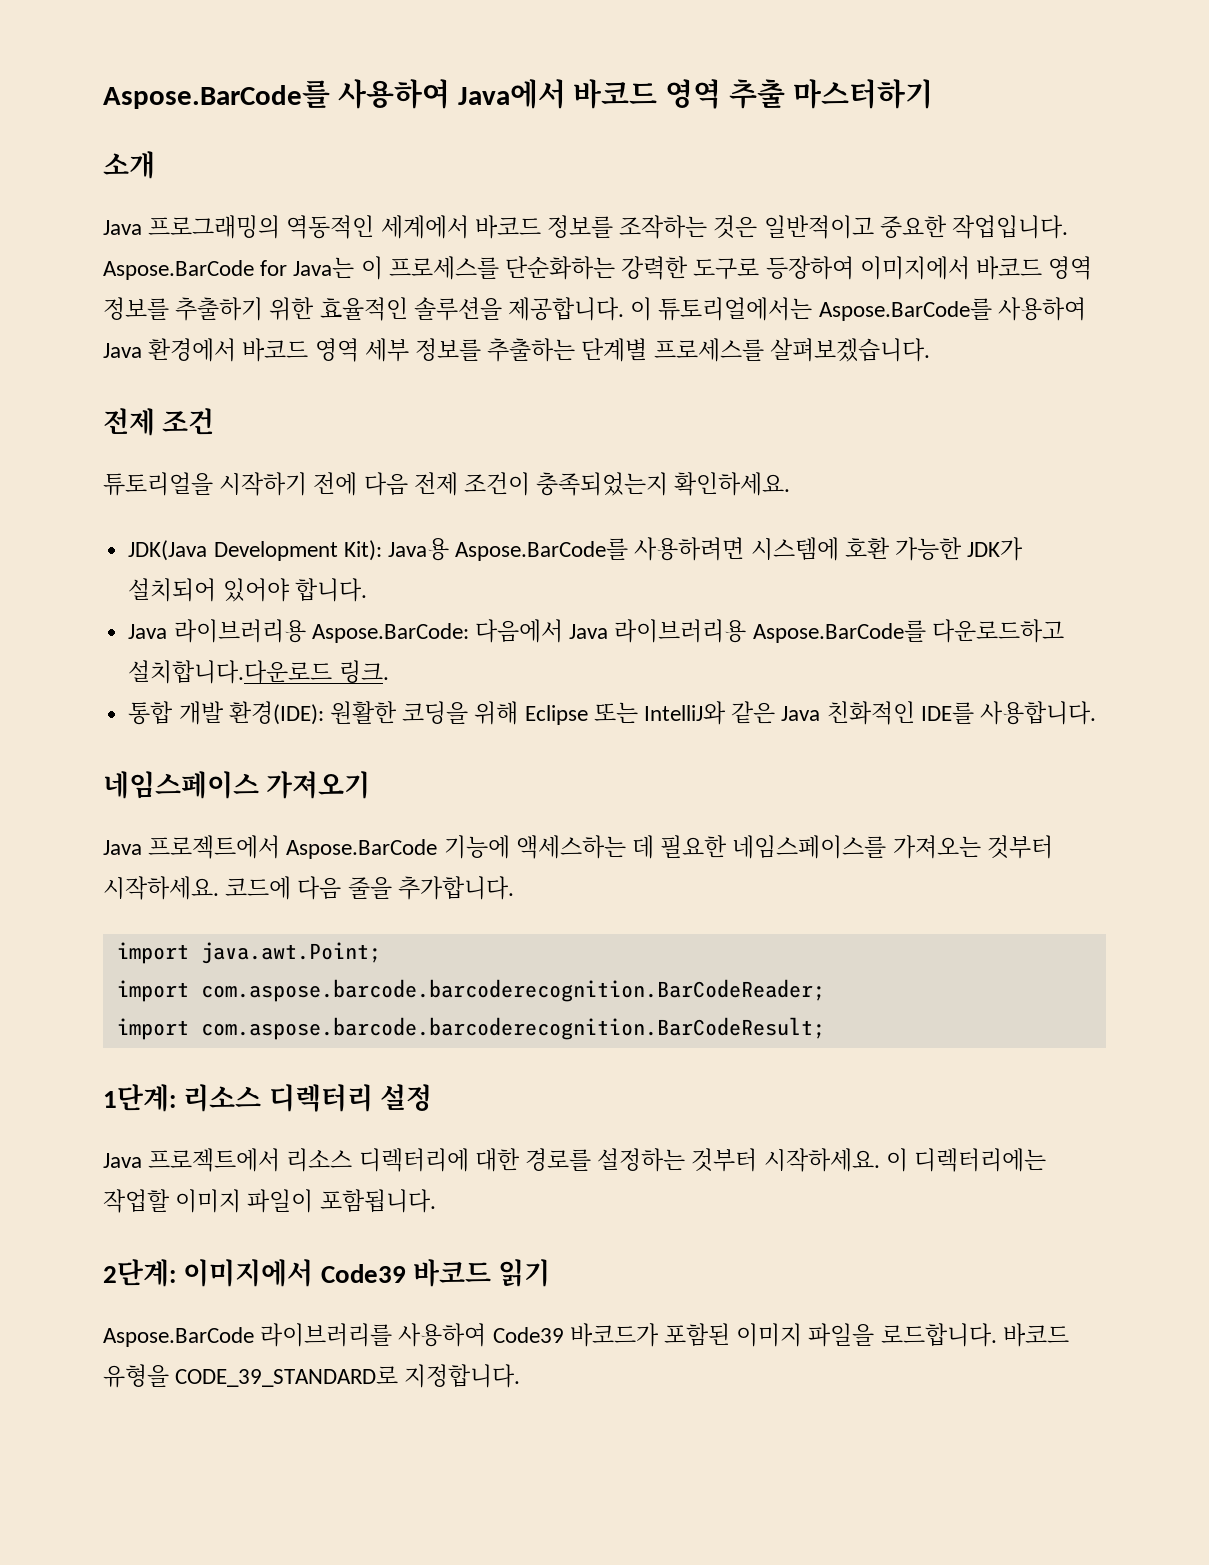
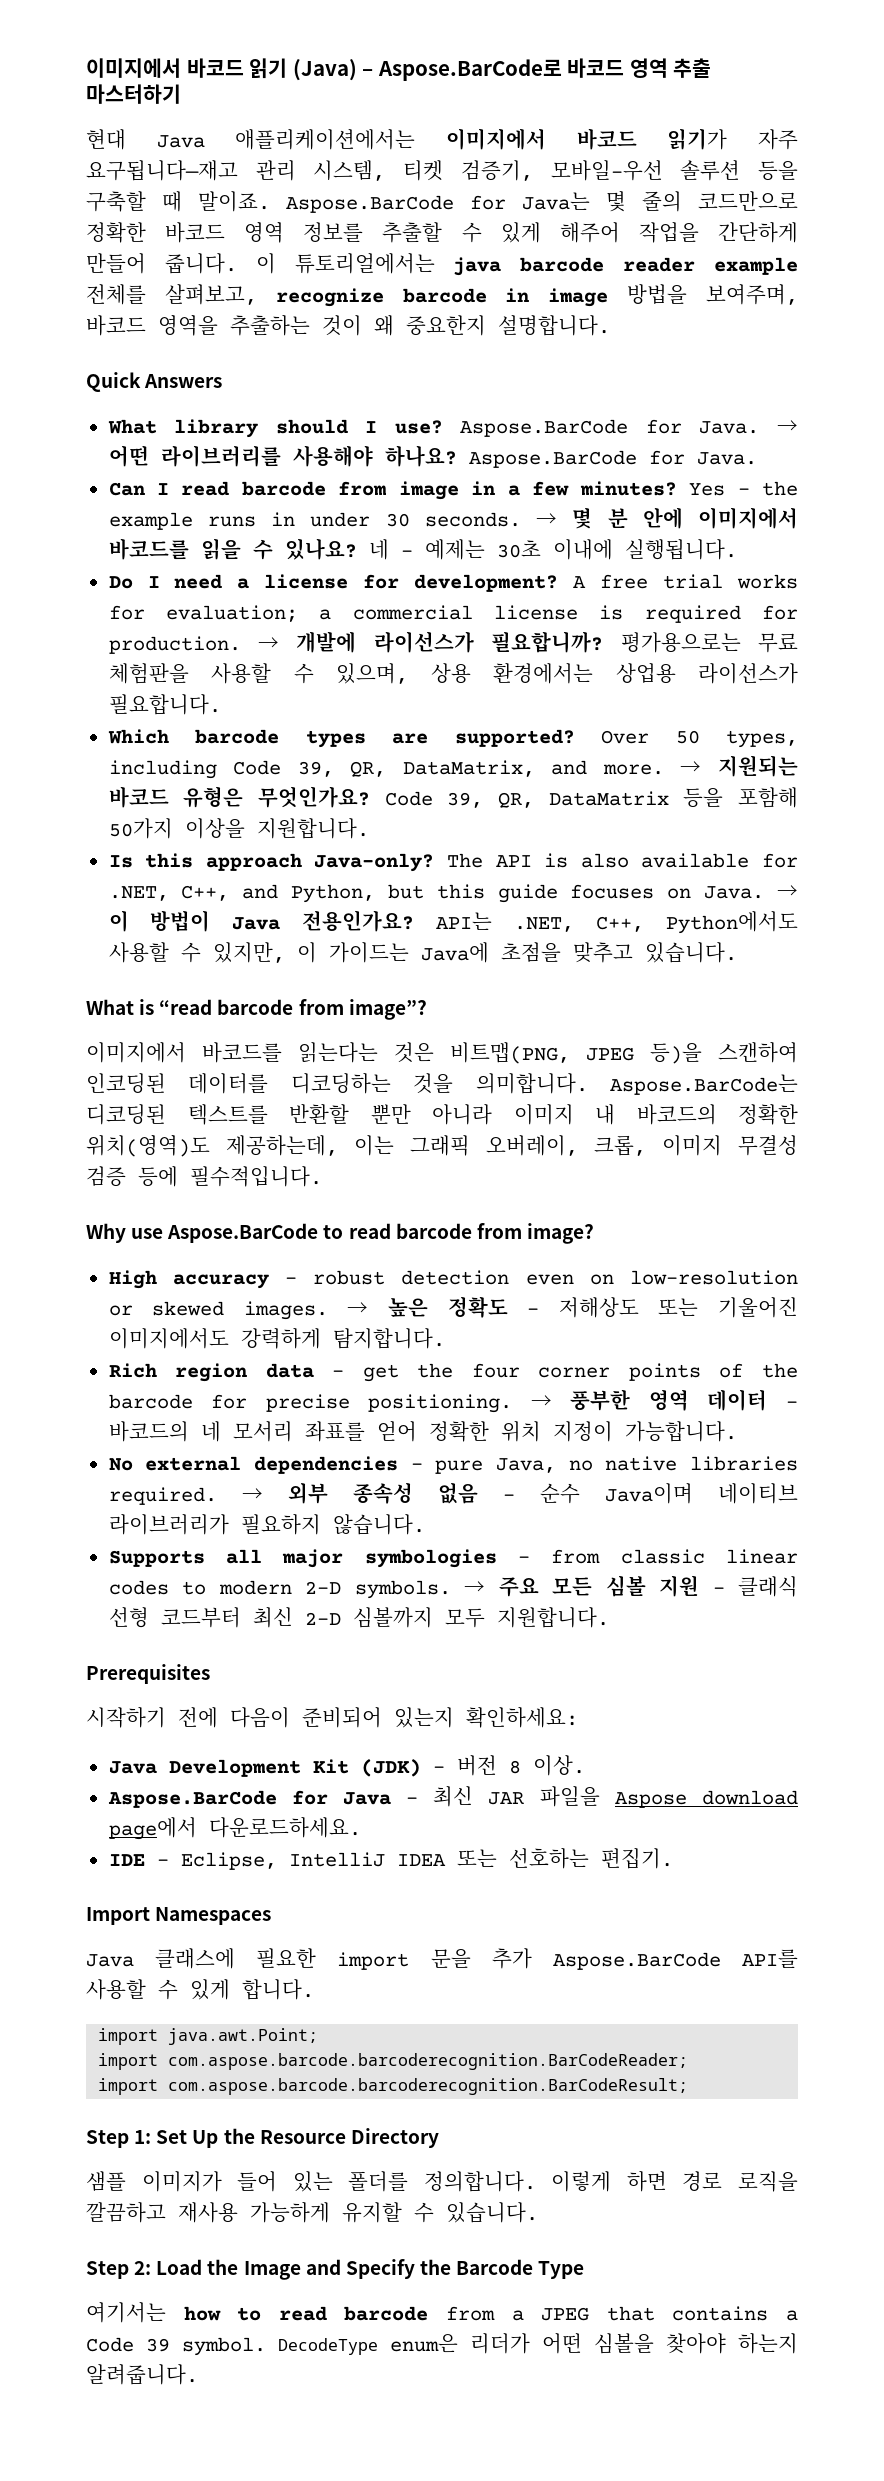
[103,79,933,109] [103,151,155,179] [103,215,1069,239] [103,256,1093,280] [103,297,1086,321] [103,338,930,362] [103,408,215,436] [103,472,791,496] [128,537,1024,561] [128,578,367,602] [128,619,1064,643] [128,660,389,684] [128,701,1097,725] [103,771,371,799] [103,835,1053,859] [103,876,514,900] Aspose.BarCode를 사용하여 Java에서 바코드 영역 추출 마스터하기 // 소개 // Java 프로그래밍의 역동적인 세계에서 바코드 정보를 조작하는 것은 일반적이고 중요한 작업입니다. Aspose.BarCode for Java는 이 프로세스를 단순화하는 강력한 도구로 등장하여 이미지에서 바코드 영역 정보를 추출하기 위한 효율적인 솔루션을 제공합니다. 이 튜토리얼에서는 Aspose.BarCode를 사용하여 Java 환경에서 바코드 영역 세부 정보를 추출하는 단계별 프로세스를 살펴보겠습니다. // 전제 조건 // 튜토리얼을 시작하기 전에 다음 전제 조건이 충족되었는지 확인하세요. // JDK(Java Development Kit): Java용 Aspose.BarCode를 사용하려면 시스템에 호환 가능한 JDK가 설치되어 있어야 합니다. // Java 라이브러리용 Aspose.BarCode: 다음에서 Java 라이브러리용 Aspose.BarCode를 다운로드하고 설치합니다.다운로드 링크. // 통합 개발 환경(IDE): 원활한 코딩을 위해 Eclipse 또는 IntelliJ와 같은 Java 친화적인 IDE를 사용합니다. // 네임스페이스 가져오기 // Java 프로젝트에서 Aspose.BarCode 기능에 액세스하는 데 필요한 네임스페이스를 가져오는 것부터 시작하세요. 코드에 다음 줄을 추가합니다. -> [86,58,712,81] [86,84,181,104] [86,128,798,150] [86,160,798,181] [86,191,798,213] [86,222,798,243] [86,253,798,276] [86,284,798,307] [86,315,610,336] [86,372,223,392] [107,419,798,438] [108,445,757,468] [108,481,798,500] [108,507,798,530] [108,538,737,560] [108,574,799,592] [108,605,799,623] [108,631,798,654] [108,663,798,684] [108,694,221,715] [107,729,798,748] [108,755,798,779] [108,786,798,808] [108,818,369,839] [108,853,799,872] [108,884,799,903] [108,910,798,934] [108,942,737,963] [86,999,427,1020] [86,1042,798,1064] [86,1073,798,1095] [86,1104,798,1125] [86,1135,798,1157] [86,1166,322,1187] [86,1223,594,1244] [108,1270,799,1289] [108,1296,799,1320] [108,1328,445,1349] [108,1363,798,1382] [108,1389,798,1413] [108,1421,737,1442] [108,1456,798,1474] [108,1482,798,1505] [108,1514,425,1535] [108,1549,799,1568] [108,1575,798,1599] [108,1607,609,1628] [86,1664,210,1684] [86,1707,578,1728] [108,1755,585,1777] [107,1786,798,1808] [108,1817,361,1840] [108,1848,673,1870] [86,1907,272,1925] [86,1948,798,1970] [86,1979,314,2000] 이미지에서 바코드 읽기 (Java) – Aspose.BarCode로 바코드 영역 추출 마스터하기 // 현대 Java 애플리케이션에서는 이미지에서 바코드 읽기가 자주 요구됩니다—재고 관리 시스템, 티켓 검증기, 모바일‑우선 솔루션 등을 구축할 때 말이죠. Aspose.BarCode for Java는 몇 줄의 코드만으로 정확한 바코드 영역 정보를 추출할 수 있게 해주어 작업을 간단하게 만들어 줍니다. 이 튜토리얼에서는 java barcode reader example 전체를 살펴보고, recognize barcode in image 방법을 보여주며, 바코드 영역을 추출하는 것이 왜 중요한지 설명합니다. // Quick Answers // What library should I use? Aspose.BarCode for Java. → 어떤 라이브러리를 사용해야 하나요? Aspose.BarCode for Java. // Can I read barcode from image in a few minutes? Yes – the example runs in under 30 seconds. → 몇 분 안에 이미지에서 바코드를 읽을 수 있나요? 네 – 예제는 30초 이내에 실행됩니다. // Do I need a license for development? A free trial works for evaluation; a commercial license is required for production. → 개발에 라이선스가 필요합니까? 평가용으로는 무료 체험판을 사용할 수 있으며, 상용 환경에서는 상업용 라이선스가 필요합니다. // Which barcode types are supported? Over 50 types, including Code 39, QR, DataMatrix, and more. → 지원되는 바코드 유형은 무엇인가요? Code 39, QR, DataMatrix 등을 포함해 50가지 이상을 지원합니다. // Is this approach Java‑only? The API is also available for .NET, C++, and Python, but this guide focuses on Java. → 이 방법이 Java 전용인가요? API는 .NET, C++, Python에서도 사용할 수 있지만, 이 가이드는 Java에 초점을 맞추고 있습니다. // What is “read barcode from image”? // 이미지에서 바코드를 읽는다는 것은 비트맵(PNG, JPEG 등)을 스캔하여 인코딩된 데이터를 디코딩하는 것을 의미합니다. Aspose.BarCode는 디코딩된 텍스트를 반환할 뿐만 아니라 이미지 내 바코드의 정확한 위치(영역)도 제공하는데, 이는 그래픽 오버레이, 크롭, 이미지 무결성 검증 등에 필수적입니다. // Why use Aspose.BarCode to read barcode from image? // High accuracy – robust detection even on low‑resolution or skewed images. → 높은 정확도 – 저해상도 또는 기울어진 이미지에서도 강력하게 탐지합니다. // Rich region data – get the four corner points of the barcode for precise positioning. → 풍부한 영역 데이터 – 바코드의 네 모서리 좌표를 얻어 정확한 위치 지정이 가능합니다. // No external dependencies – pure Java, no native libraries required. → 외부 종속성 없음 – 순수 Java이며 네이티브 라이브러리가 필요하지 않습니다. // Supports all major symbologies – from classic linear codes to modern 2‑D symbols. → 주요 모든 심볼 지원 – 클래식 선형 코드부터 최신 2‑D 심볼까지 모두 지원합니다. // Prerequisites // 시작하기 전에 다음이 준비되어 있는지 확인하세요: // Java Development Kit (JDK) – 버전 8 이상. // Aspose.BarCode for Java – 최신 JAR 파일을 Aspose download page에서 다운로드하세요. // IDE – Eclipse, IntelliJ IDEA 또는 선호하는 편집기. // Import Namespaces // Java 클래스에 필요한 import 문을 추가 Aspose.BarCode API를 사용할 수 있게 합니다.
[103,1084,432,1112] [103,1148,1047,1172] [103,1189,436,1213] [103,1259,551,1287] [103,1323,1069,1347] [103,1364,521,1388] 1단계: 리소스 디렉터리 설정 // Java 프로젝트에서 리소스 디렉터리에 대한 경로를 설정하는 것부터 시작하세요. 이 디렉터리에는 작업할 이미지 파일이 포함됩니다. // 2단계: 이미지에서 Code39 바코드 읽기 // Aspose.BarCode 라이브러리를 사용하여 Code39 바코드가 포함된 이미지 파일을 로드합니다. 바코드 유형을 CODE_39_STANDARD로 지정합니다. -> [86,2128,439,2148] [86,2171,798,2192] [86,2202,538,2223] [86,2259,585,2280] [86,2302,799,2323] [86,2333,798,2356] [86,2364,198,2385] Step 1: Set Up the Resource Directory // 샘플 이미지가 들어 있는 폴더를 정의합니다. 이렇게 하면 경로 로직을 깔끔하고 재사용 가능하게 유지할 수 있습니다. // Step 2: Load the Image and Specify the Barcode Type // 여기서는 how to read barcode from a JPEG that contains a Code 39 symbol. DecodeType enum은 리더가 어떤 심볼을 찾아야 하는지 알려줍니다.

